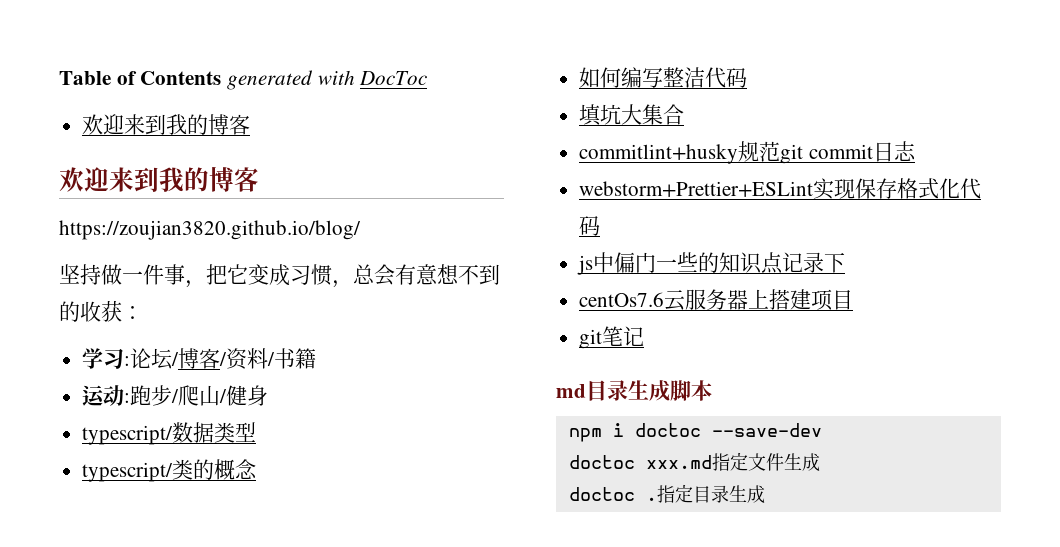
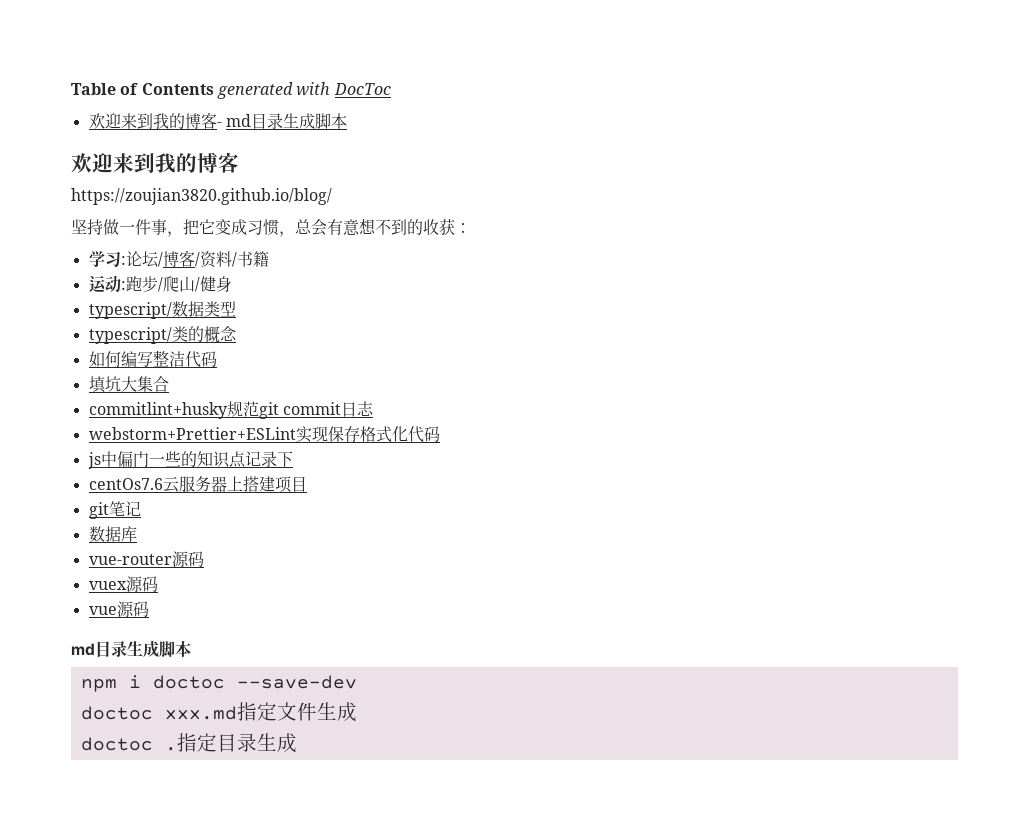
(251, 124) none -> [216,113,347,129] - md目录生成脚本
(645, 336) none -> [88,526,137,542] [88,551,204,567] [88,576,158,592] [88,601,149,617] // 数据库 // vue-router源码 // vuex源码 // vue源码

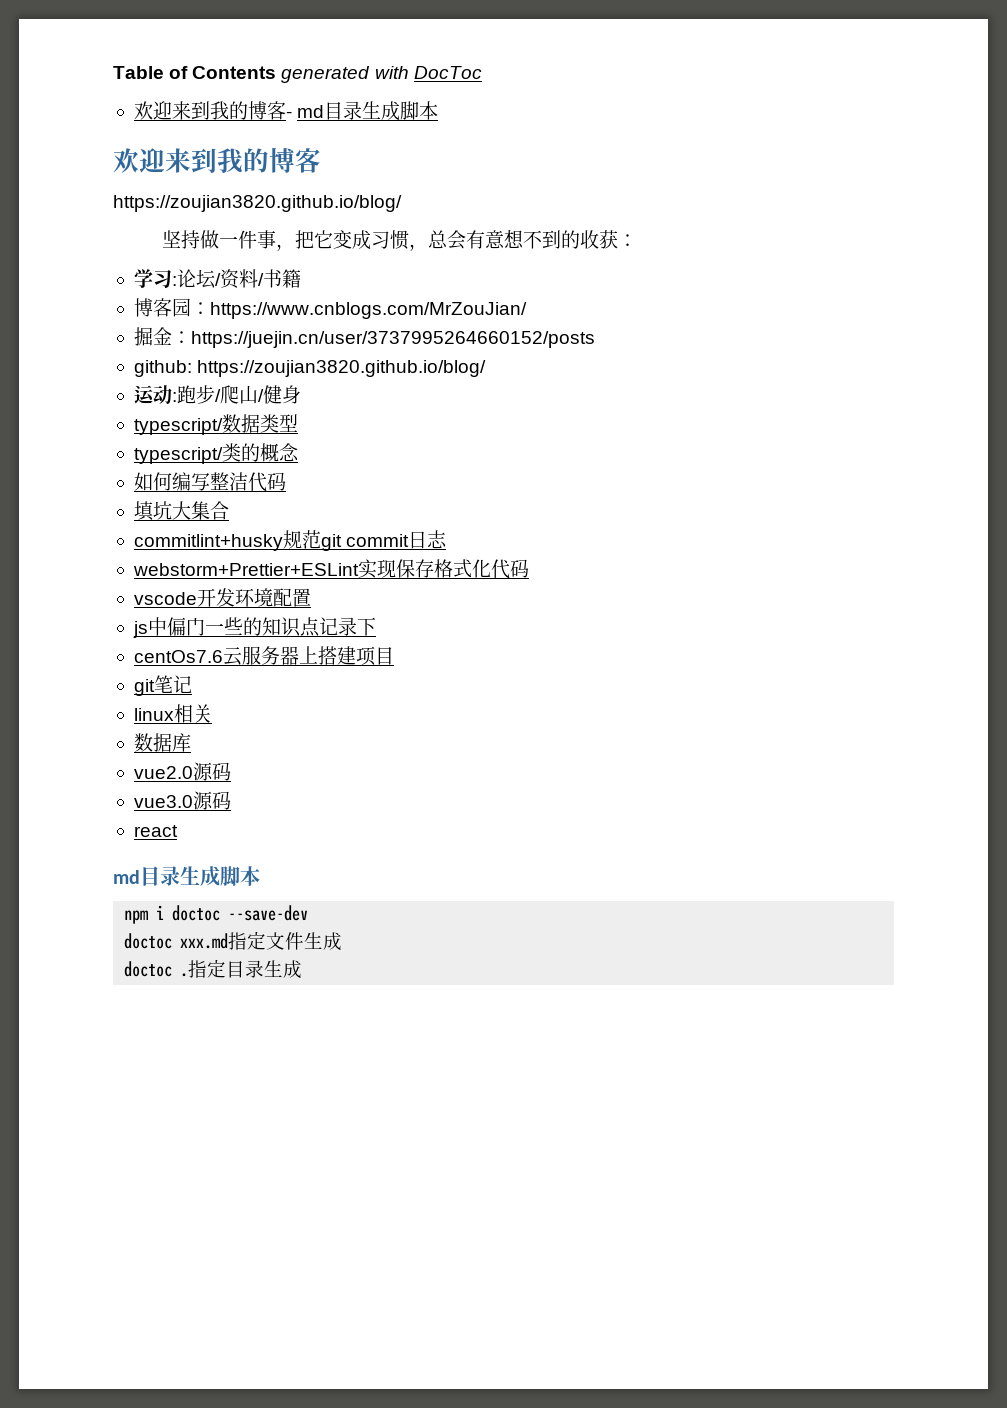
[162,250,200,267] 博客/ -> (221, 279) none
(269, 259) none -> [133,298,527,319] [133,327,595,348] [133,360,487,377] // 博客园：https://www.cnblogs.com/MrZouJian/ // 掘金：https://juejin.cn/user/3737995264660152/posts // github: https://zoujian3820.github.io/blog/
(440, 434) none -> [133,588,311,607] // vscode开发环境配置
(141, 508) none -> [133,704,212,723] // linux相关
[88,551,204,567] [88,576,158,592] [88,601,149,617] vue-router源码 // vuex源码 // vue源码 -> [133,762,231,781] [133,791,231,810] [133,825,178,837] vue2.0源码 // vue3.0源码 // react

